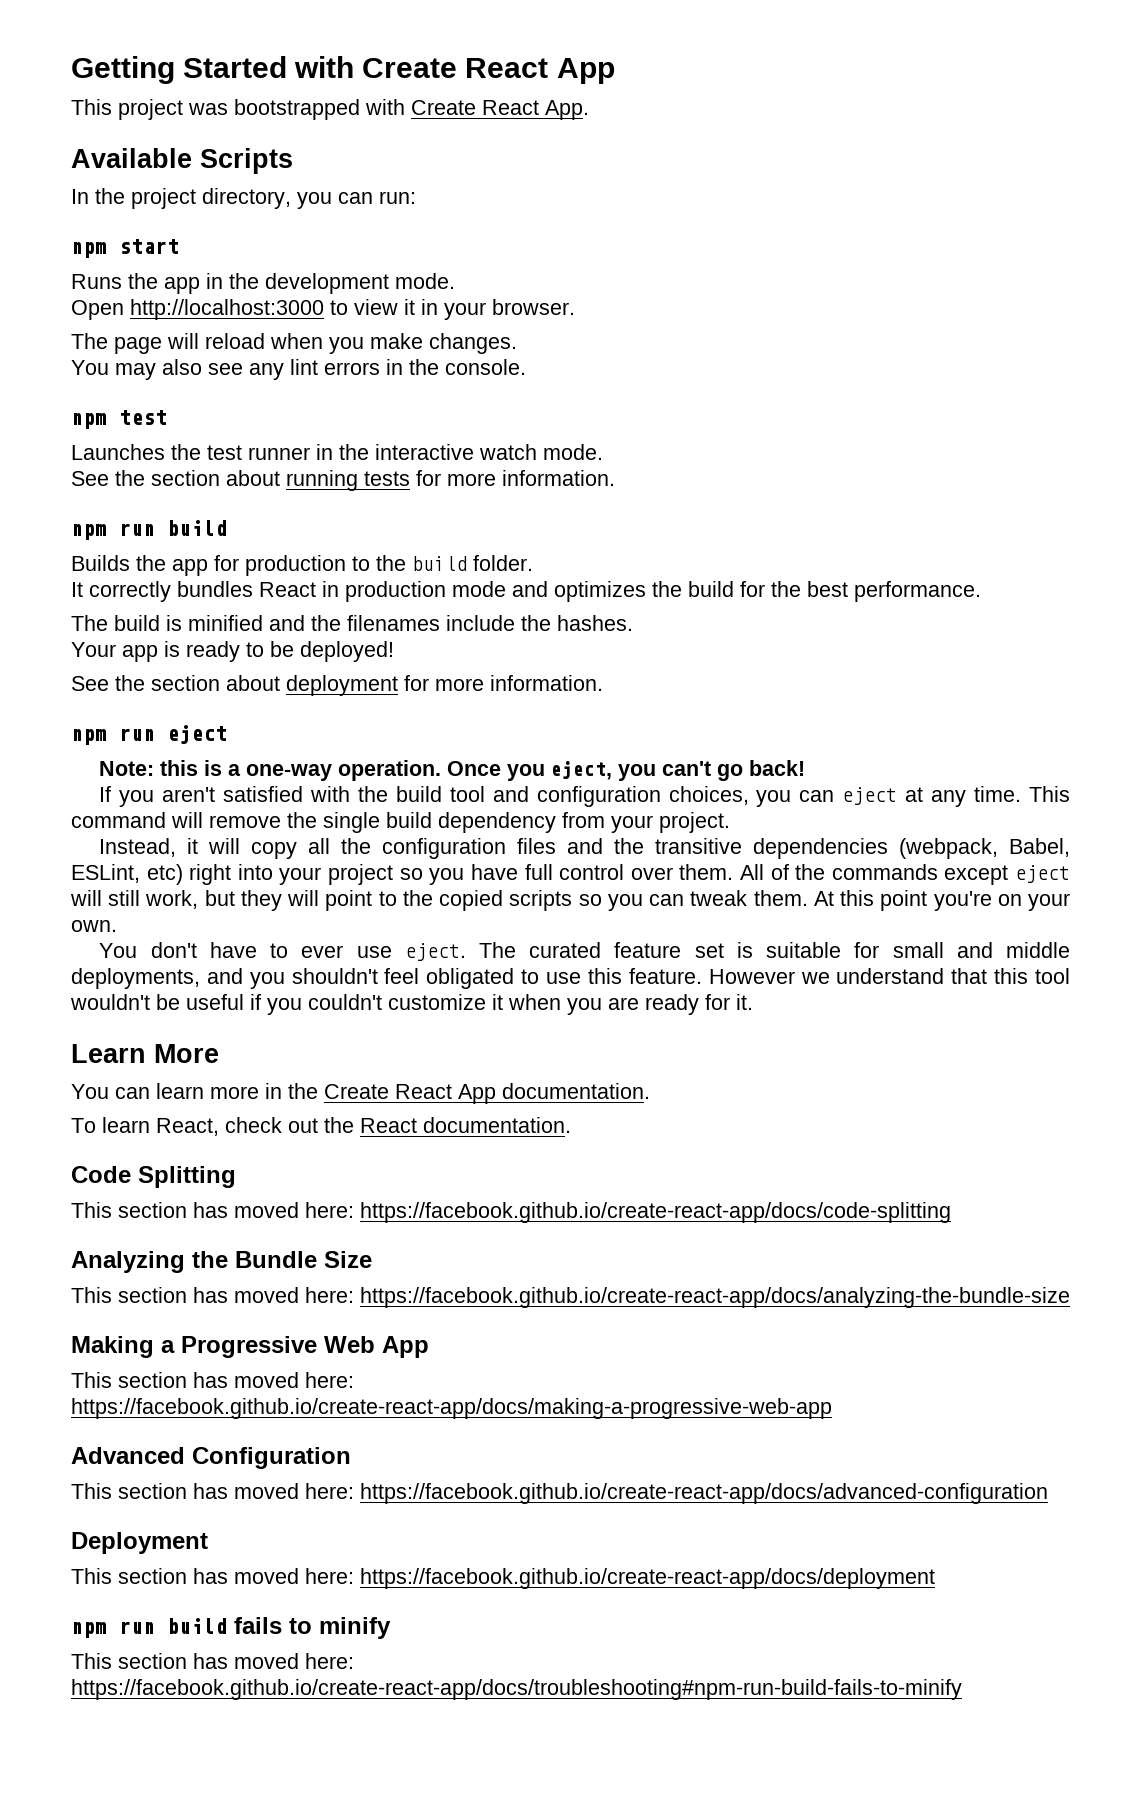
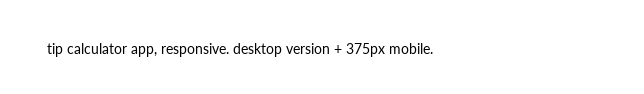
[71,56,615,84] [71,99,589,120] [71,148,293,174] [71,188,416,209] [71,239,179,258] [71,273,455,294] [71,299,575,320] [71,333,517,354] [71,359,526,380] [71,410,167,429] [71,444,603,460] [71,470,615,491] [71,520,227,540] [71,555,533,576] [71,581,981,602] [71,615,633,631] [71,641,394,662] [71,675,603,696] [71,725,227,745] [99,760,806,781] [99,786,1071,807] [71,812,730,833] [99,838,1070,859] [71,864,1070,885] [70,890,1070,911] [71,920,117,932] [99,942,1070,961] [71,968,1070,989] [70,994,753,1015] [71,1044,219,1063] [71,1083,650,1104] [71,1117,571,1136] [71,1166,236,1188] [71,1202,951,1223] [71,1251,372,1273] [71,1287,1070,1308] [71,1336,429,1358] [71,1372,354,1388] [71,1398,832,1419] [71,1447,351,1469] [71,1483,1048,1504] [71,1532,208,1554] [71,1568,935,1589] [71,1617,391,1639] [71,1653,354,1669] [71,1679,962,1700] Getting Started with Create React App // This project was bootstrapped with Create React App. // Available Scripts // In the project directory, you can run: // npm start // Runs the app in the development mode. // Open http://localhost:3000 to view it in your browser. // The page will reload when you make changes. // You may also see any lint errors in the console. // npm test // Launches the test runner in the interactive watch mode. // See the section about running tests for more information. // npm run build // Builds the app for production to the build folder. // It correctly bundles React in production mode and optimizes the build for the best performance. // The build is minified and the filenames include the hashes. // Your app is ready to be deployed! // See the section about deployment for more information. // npm run eject // Note: this is a one-way operation. Once you eject, you can't go back! // If you aren't satisfied with the build tool and configuration choices, you can eject at any time. This command will remove the single build dependency from your project. // Instead, it will copy all the configuration files and the transitive dependencies (webpack, Babel, ESLint, etc) right into your project so you have full control over them. All of the commands except eject will still work, but they will point to the copied scripts so you can tweak them. At this point you're on your own. // You don't have to ever use eject. The curated feature set is suitable for small and middle deployments, and you shouldn't feel obligated to use this feature. However we understand that this tool wouldn't be useful if you couldn't customize it when you are ready for it. // Learn More // You can learn more in the Create React App documentation. // To learn React, check out the React documentation. // Code Splitting // This section has moved here: https://facebook.github.io/create-react-app/docs/code-splitting // Analyzing the Bundle Size // This section has moved here: https://facebook.github.io/create-react-app/docs/analyzing-the-bundle-size // Making a Progressive Web App // This section has moved here: https://facebook.github.io/create-react-app/docs/making-a-progressive-web-app // Advanced Configuration // This section has moved here: https://facebook.github.io/create-react-app/docs/advanced-configuration // Deployment // This section has moved here: https://facebook.github.io/create-react-app/docs/deployment // npm run build fails to minify // This section has moved here: https://facebook.github.io/create-react-app/docs/troubleshooting#npm-run-build-fails-to-minify -> [47,43,433,57] tip calculator app, responsive. desktop version + 375px mobile.

